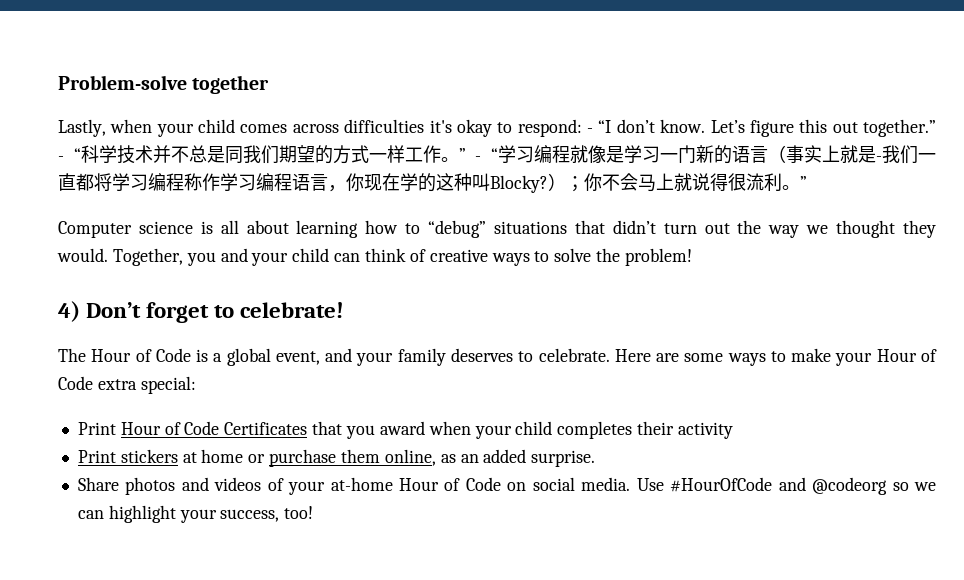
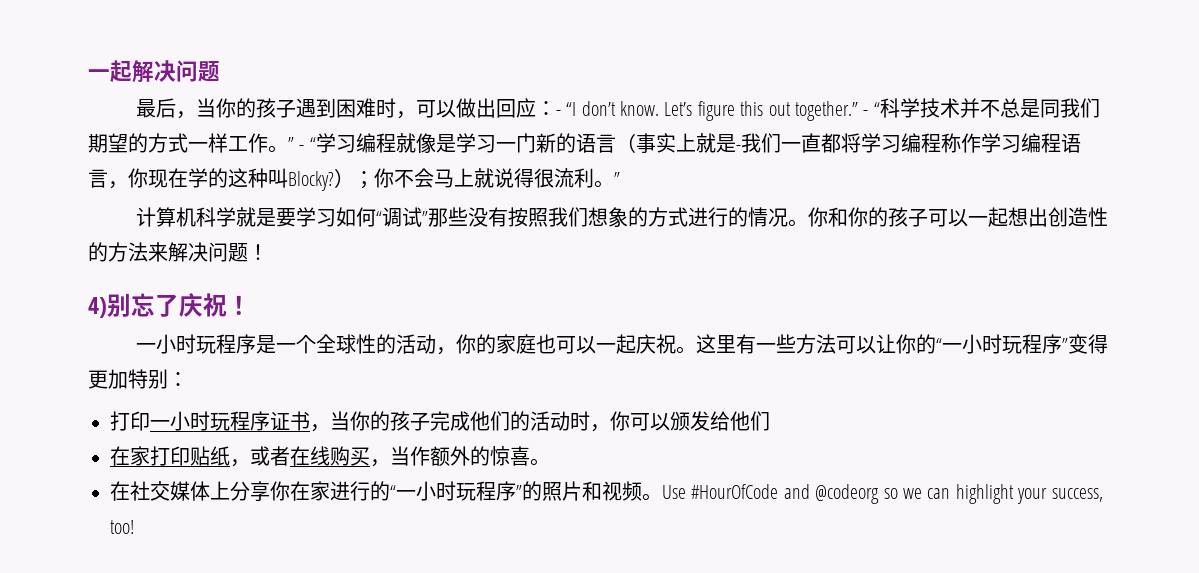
[58,75,270,94] [58,119,582,137] Problem-solve together // Lastly, when your child comes across difficulties it's okay to respond: -> [88,60,220,83] [135,98,556,119] 一起解决问题 // 最后，当你的孩子遇到困难时，可以做出回应：
[58,220,937,238] [57,248,693,266] [58,301,345,323] [58,348,937,366] [58,376,196,394] [77,421,733,439] [77,449,596,467] [77,477,631,495] Computer science is all about learning how to “debug” situations that didn’t turn out the way we thought they would. Together, you and your child can think of creative ways to solve the problem! // 4) Don’t forget to celebrate! // The Hour of Code is a global event, and your family deserves to celebrate. Here are some ways to make your Hour of Code extra special: // Print Hour of Code Certificates that you award when your child completes their activity // Print stickers at home or purchase them online, as an added surprise. // Share photos and videos of your at-home Hour of Code on social media. -> [135,207,1108,227] [88,242,268,262] [88,293,251,318] [135,334,1108,355] [88,369,188,389] [110,411,770,432] [110,446,550,467] [110,481,662,502] 计算机科学就是要学习如何“调试”那些没有按照我们想象的方式进行的情况。你和你的孩子可以一起想出创造性的方法来解决问题！ // 4)别忘了庆祝！ // 一小时玩程序是一个全球性的活动，你的家庭也可以一起庆祝。这里有一些方法可以让你的“一小时玩程序”变得更加特别： // 打印一小时玩程序证书，当你的孩子完成他们的活动时，你可以颁发给他们 // 在家打印贴纸，或者在线购买，当作额外的惊喜。 // 在社交媒体上分享你在家进行的“一小时玩程序”的照片和视频。

